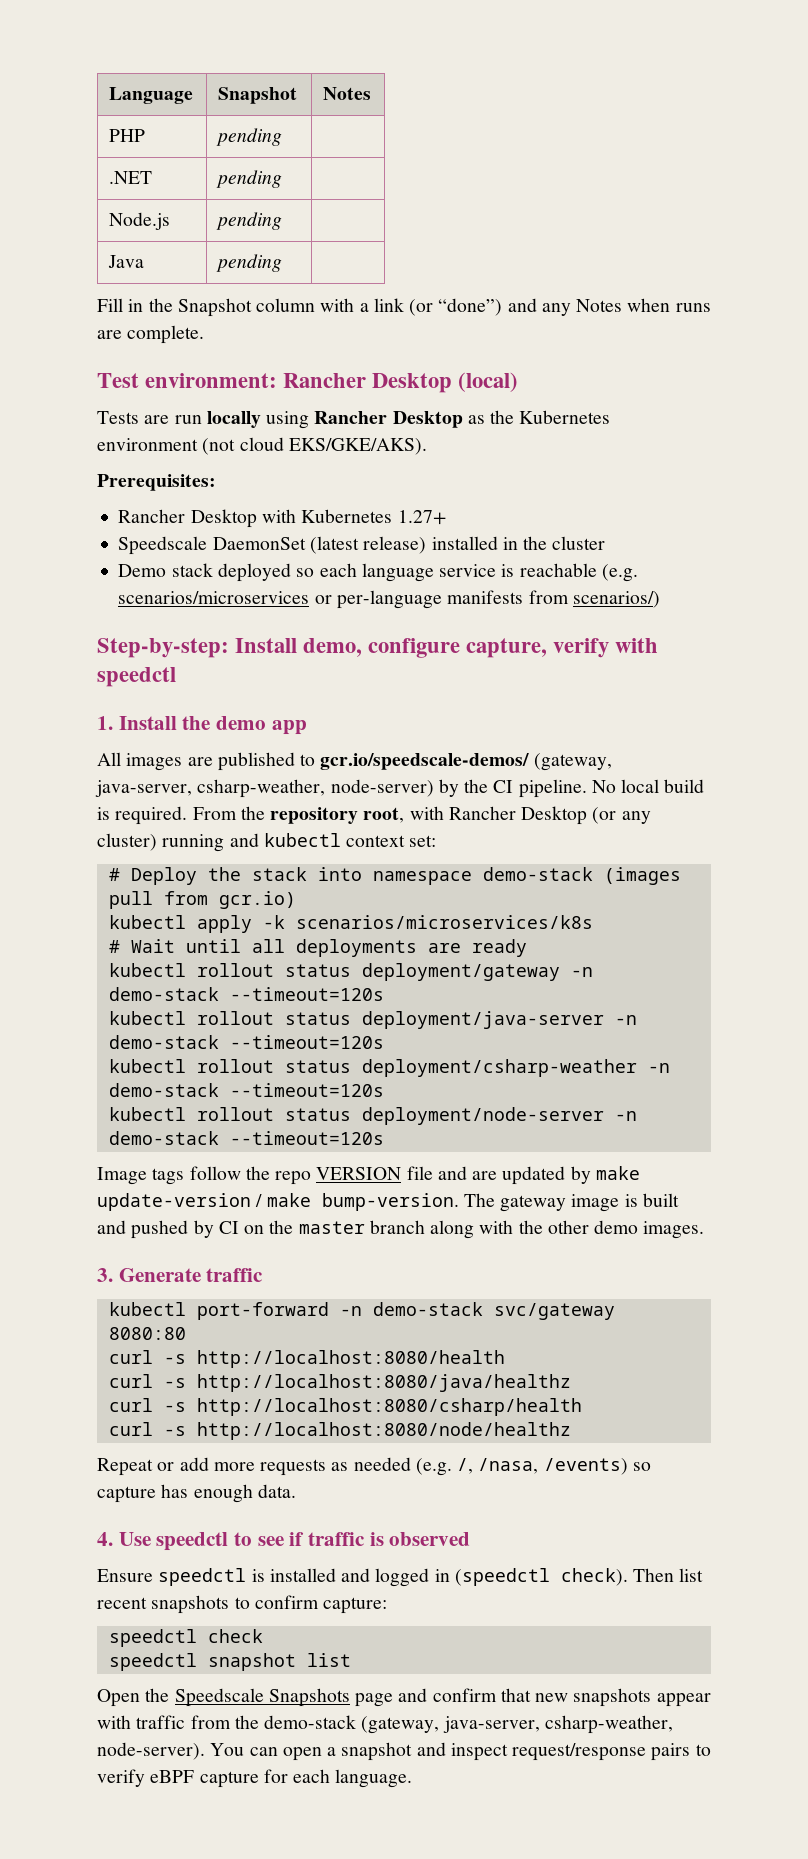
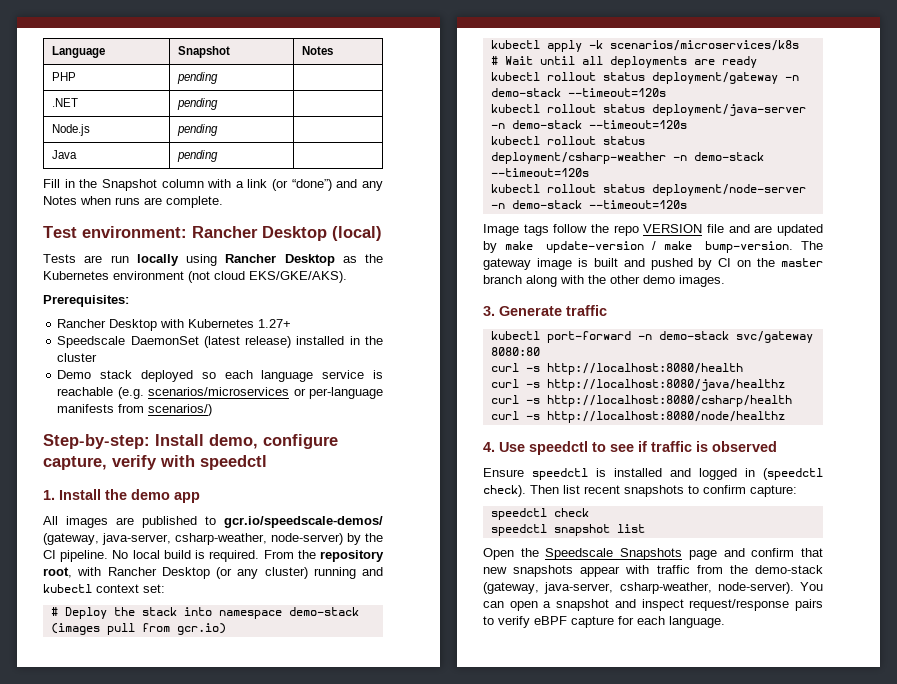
[97,1457,651,1476] [97,1484,296,1503] // Repeat or add more requests as needed (e.g. /, /nasa, /events) so capture has enough data. -> (785, 417) none

